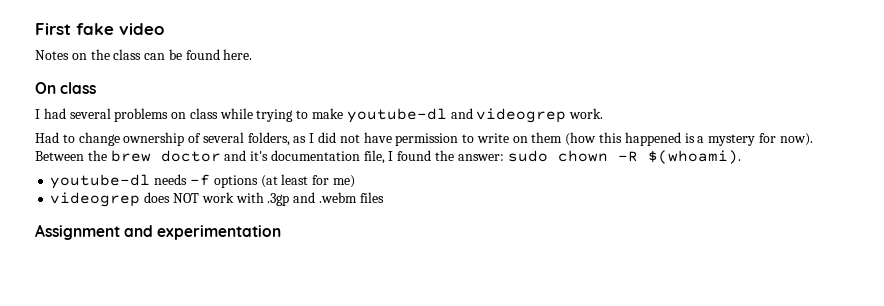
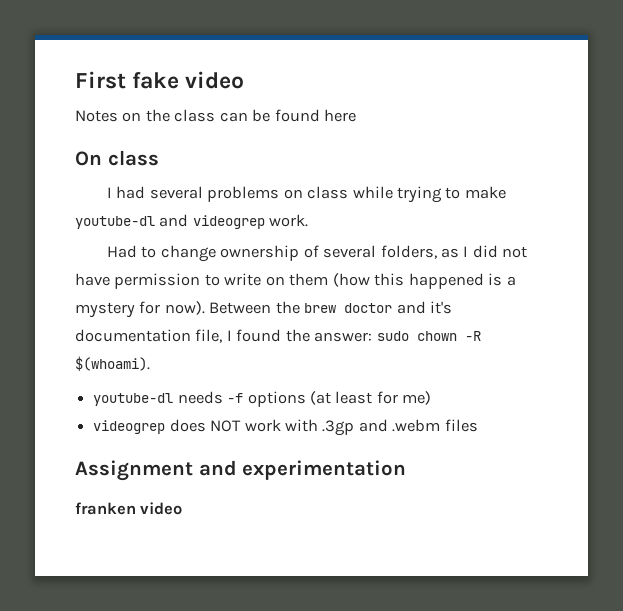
[223,49,253,60] here. -> [324,109,357,122] here
(282, 232) none -> [75,502,183,515] // franken video

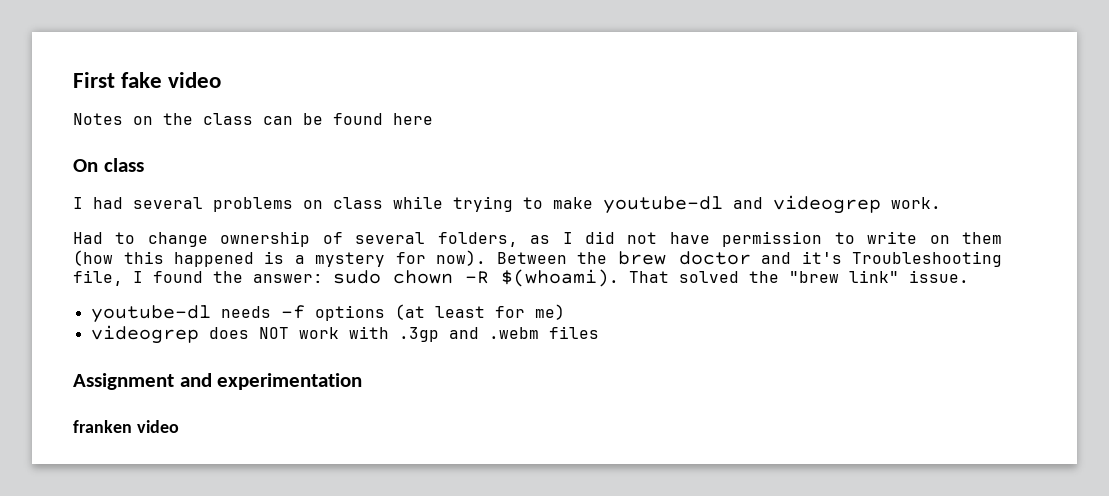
[75,329,191,342] documentation -> [851,251,1002,267] Troubleshooting
(150, 363) none -> [629,270,969,283] That solved the "brew link" issue.

